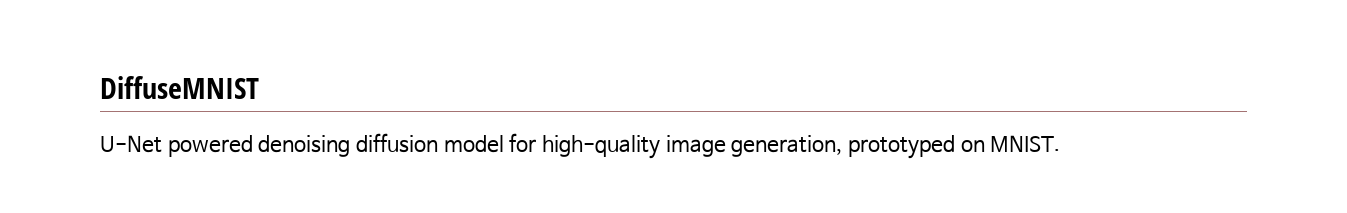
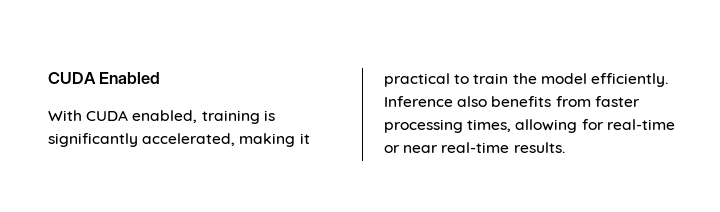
[100,76,259,99] [100,133,1061,159] DiffuseMNIST // U-Net powered denoising diffusion model for high-quality image generation, prototyped on MNIST. -> [48,72,161,84] [48,110,275,124] [48,133,310,147] [384,73,668,87] [384,96,640,107] [384,119,675,133] [384,142,565,153] CUDA Enabled // With CUDA enabled, training is significantly accelerated, making it practical to train the model efficiently. Inference also benefits from faster processing times, allowing for real-time or near real-time results.

